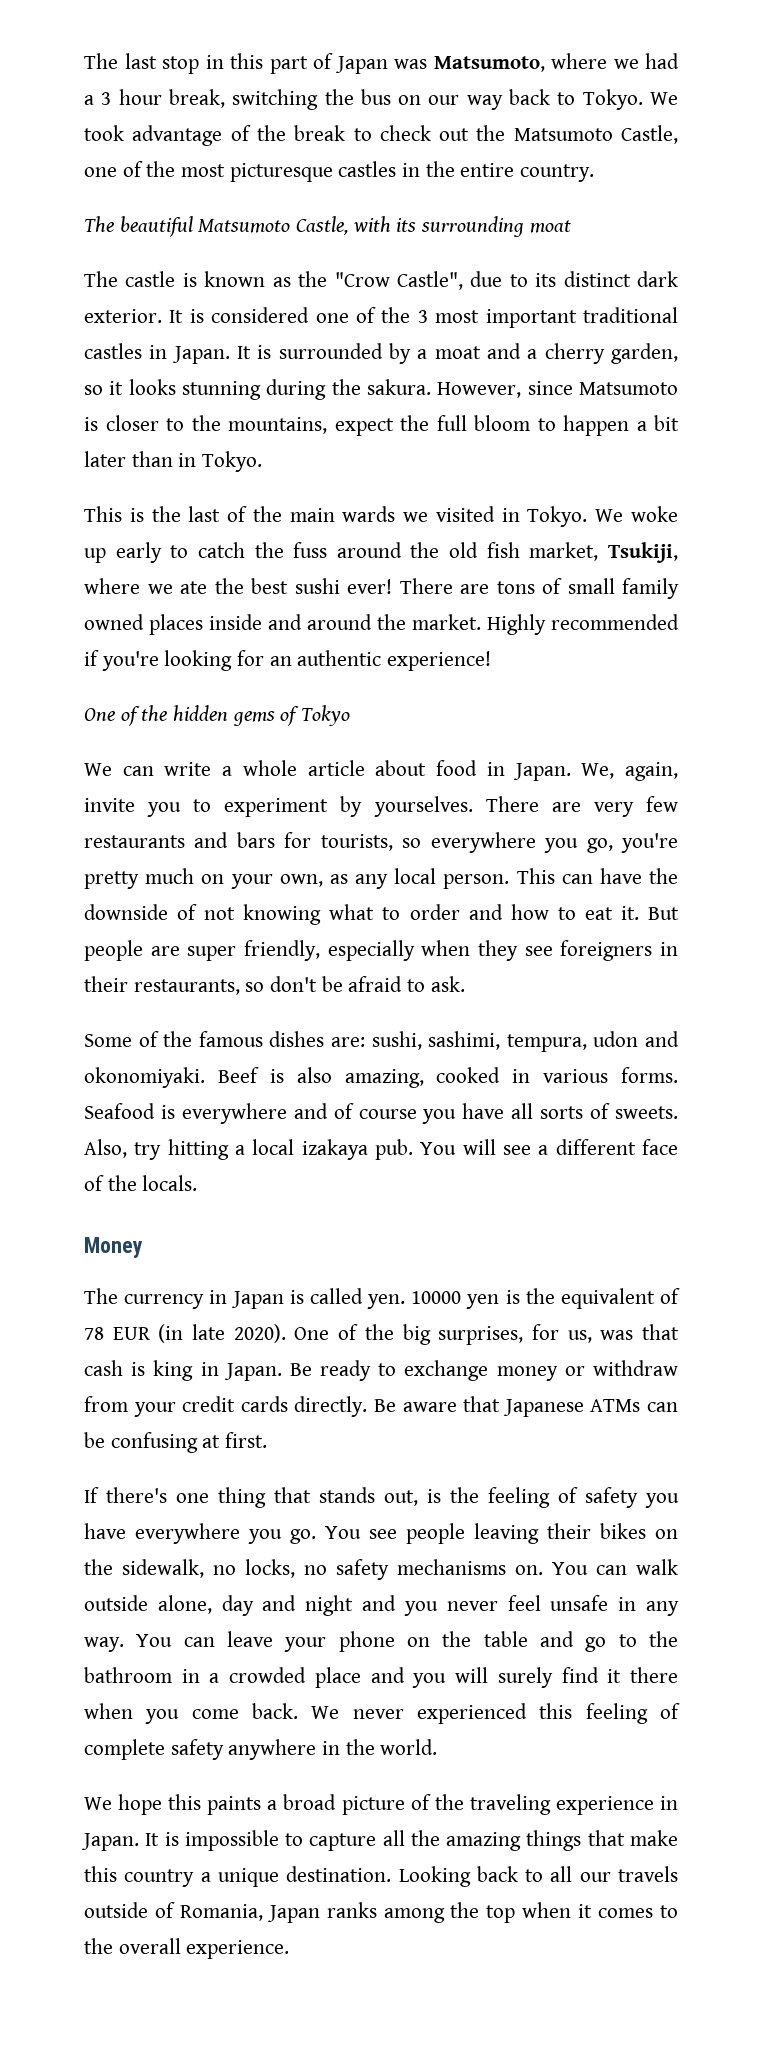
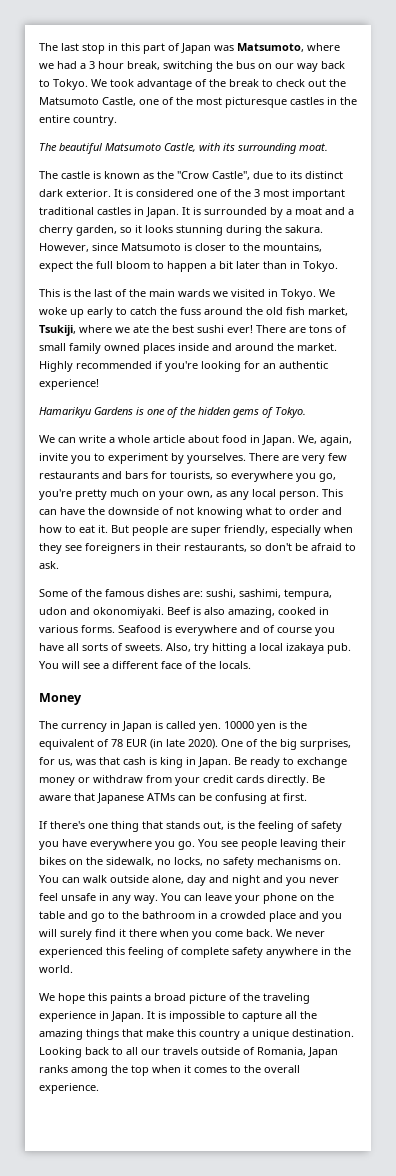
[529,220,571,233] moat -> [299,143,328,151] moat.
[84,708,115,721] One -> [39,407,165,418] Hamarikyu Gardens is one
[301,705,351,726] Tokyo -> [275,407,306,418] Tokyo.

